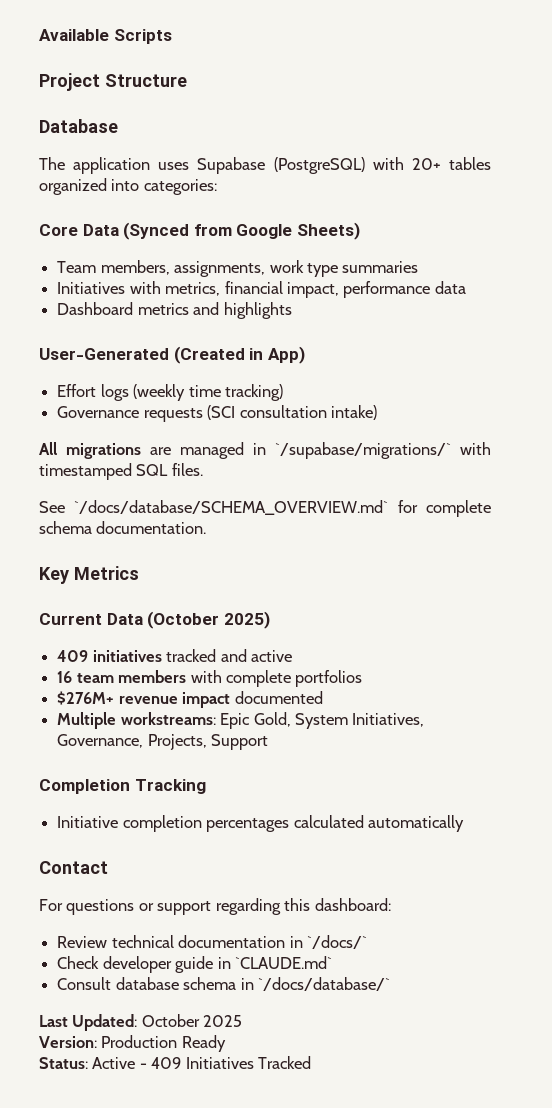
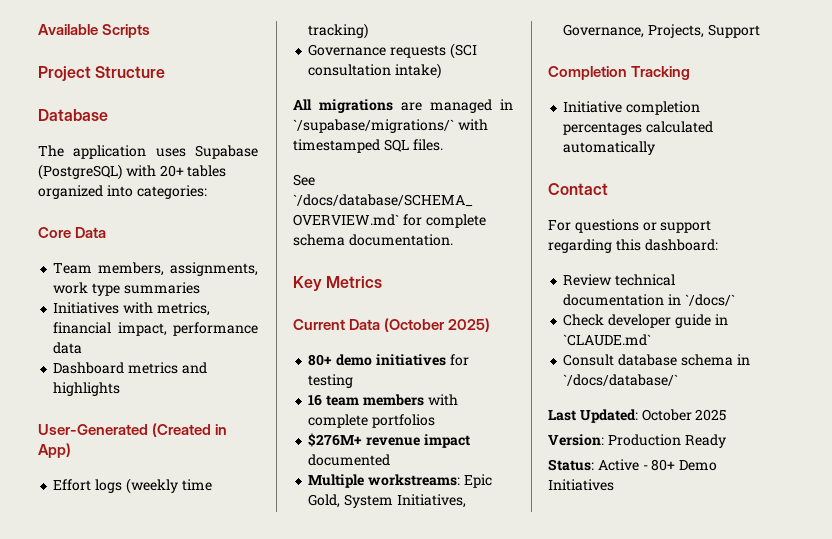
[123,222,360,240] (Synced from Google Sheets) -> (107, 232) none
[57,649,292,662] 409 initiatives tracked and active -> [308,354,469,366] [308,374,354,388] 80+ demo initiatives for testing
[151,1056,312,1069] 409 Initiatives Tracked -> [651,459,718,471] [548,479,614,491] 80+ Demo Initiatives

